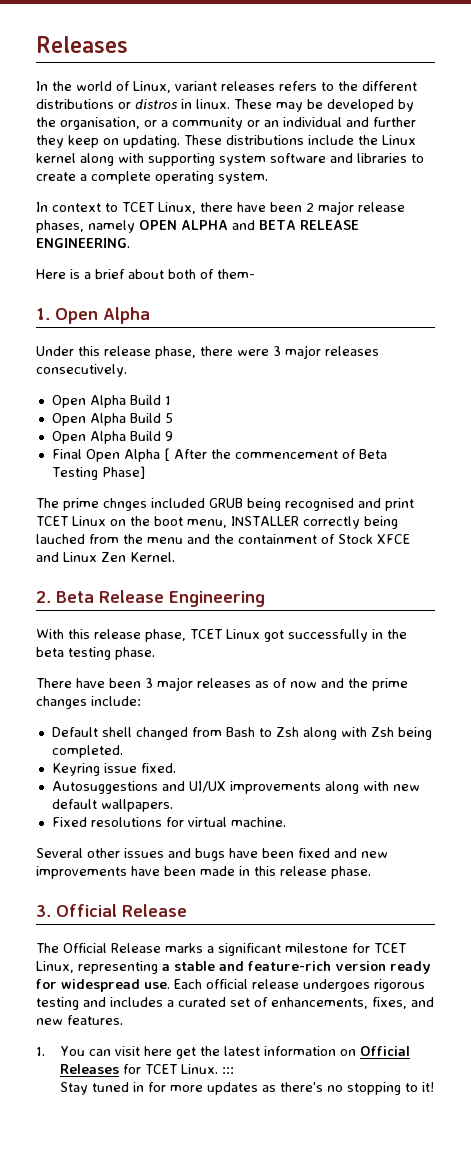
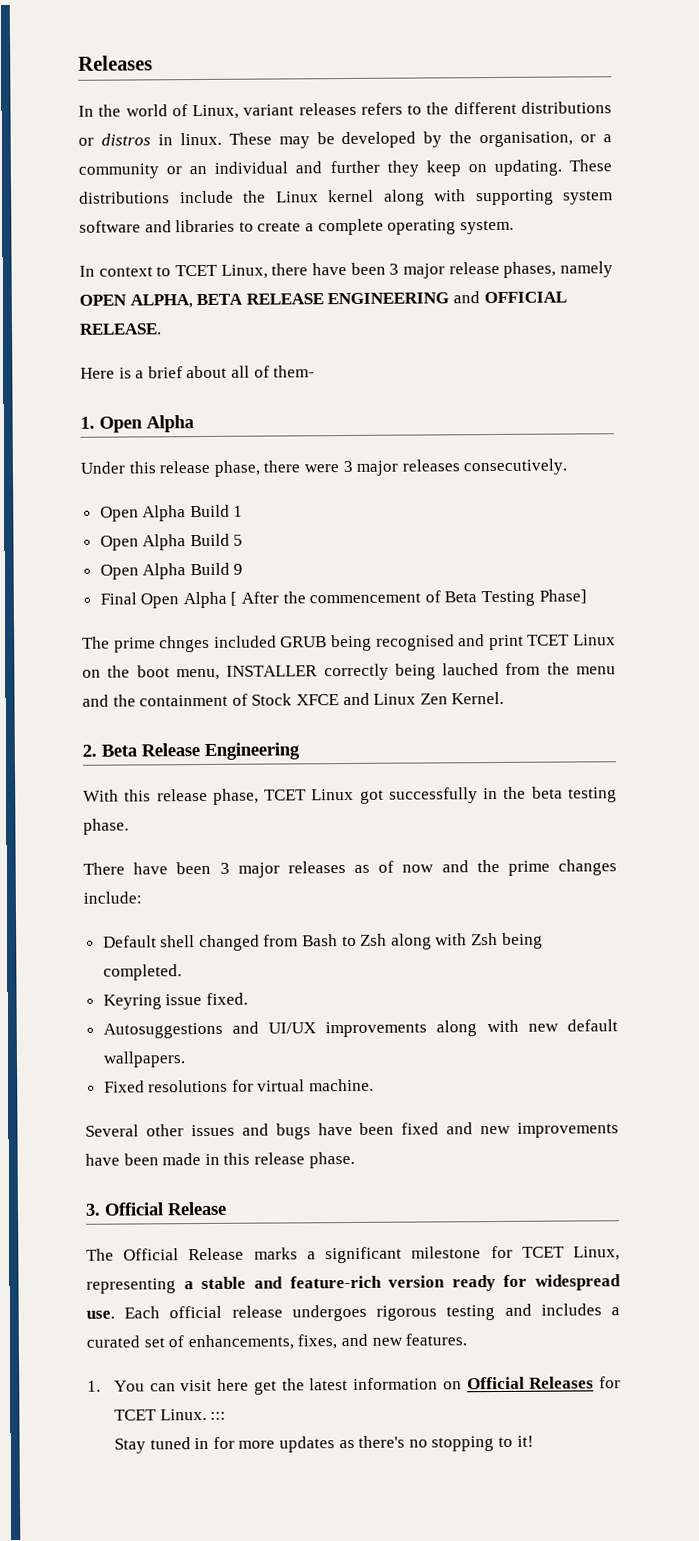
[306,203,314,212] 2 -> [389,263,400,275] 3
[181,220,359,230] [36,238,130,248] ALPHA and BETA RELEASE ENGINEERING. -> [129,291,567,309] [79,323,162,335] ALPHA, BETA RELEASE ENGINEERING and OFFICIAL RELEASE.
[168,269,196,279] both -> [230,365,250,378] all

